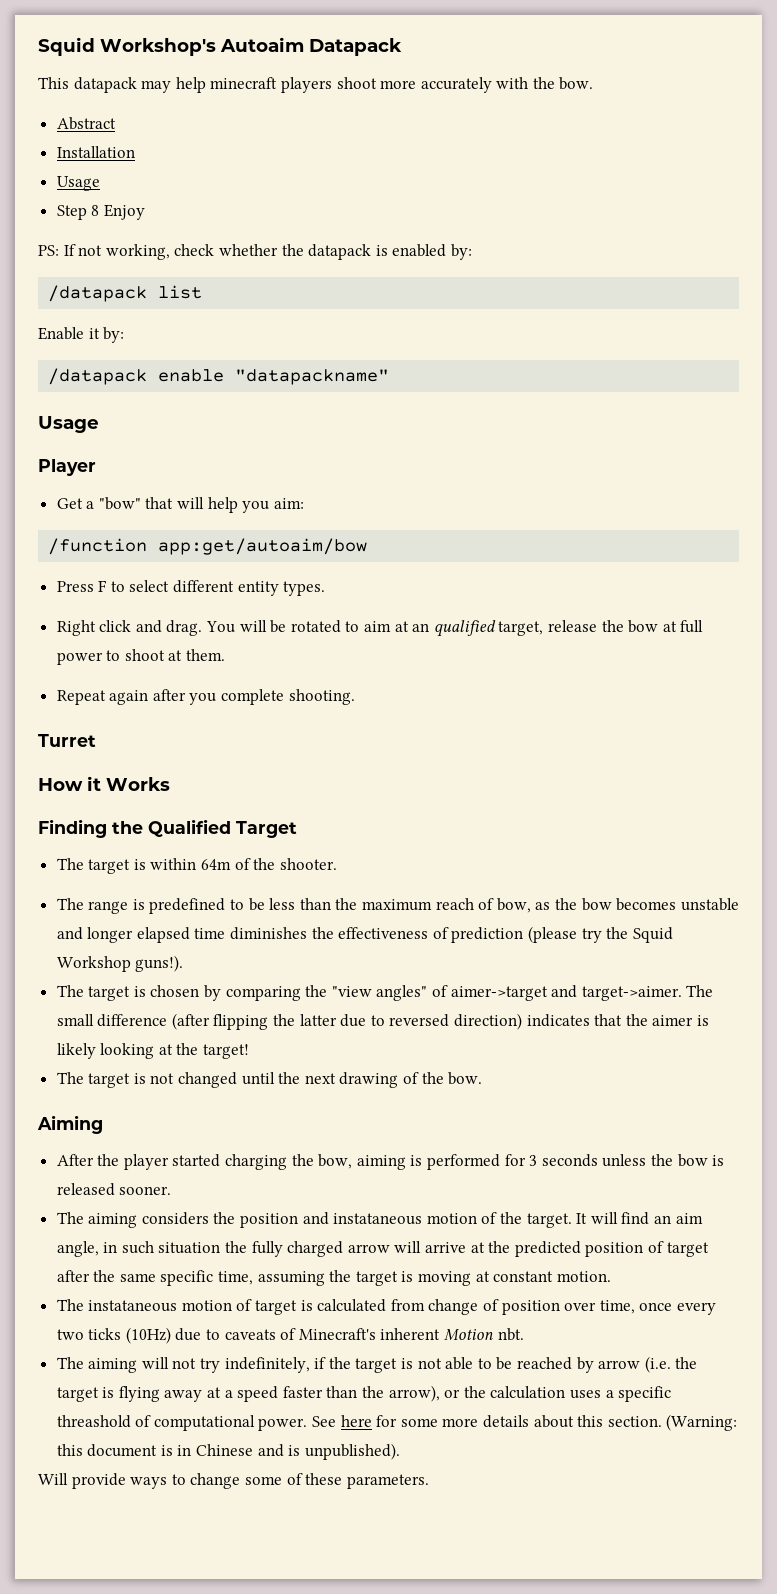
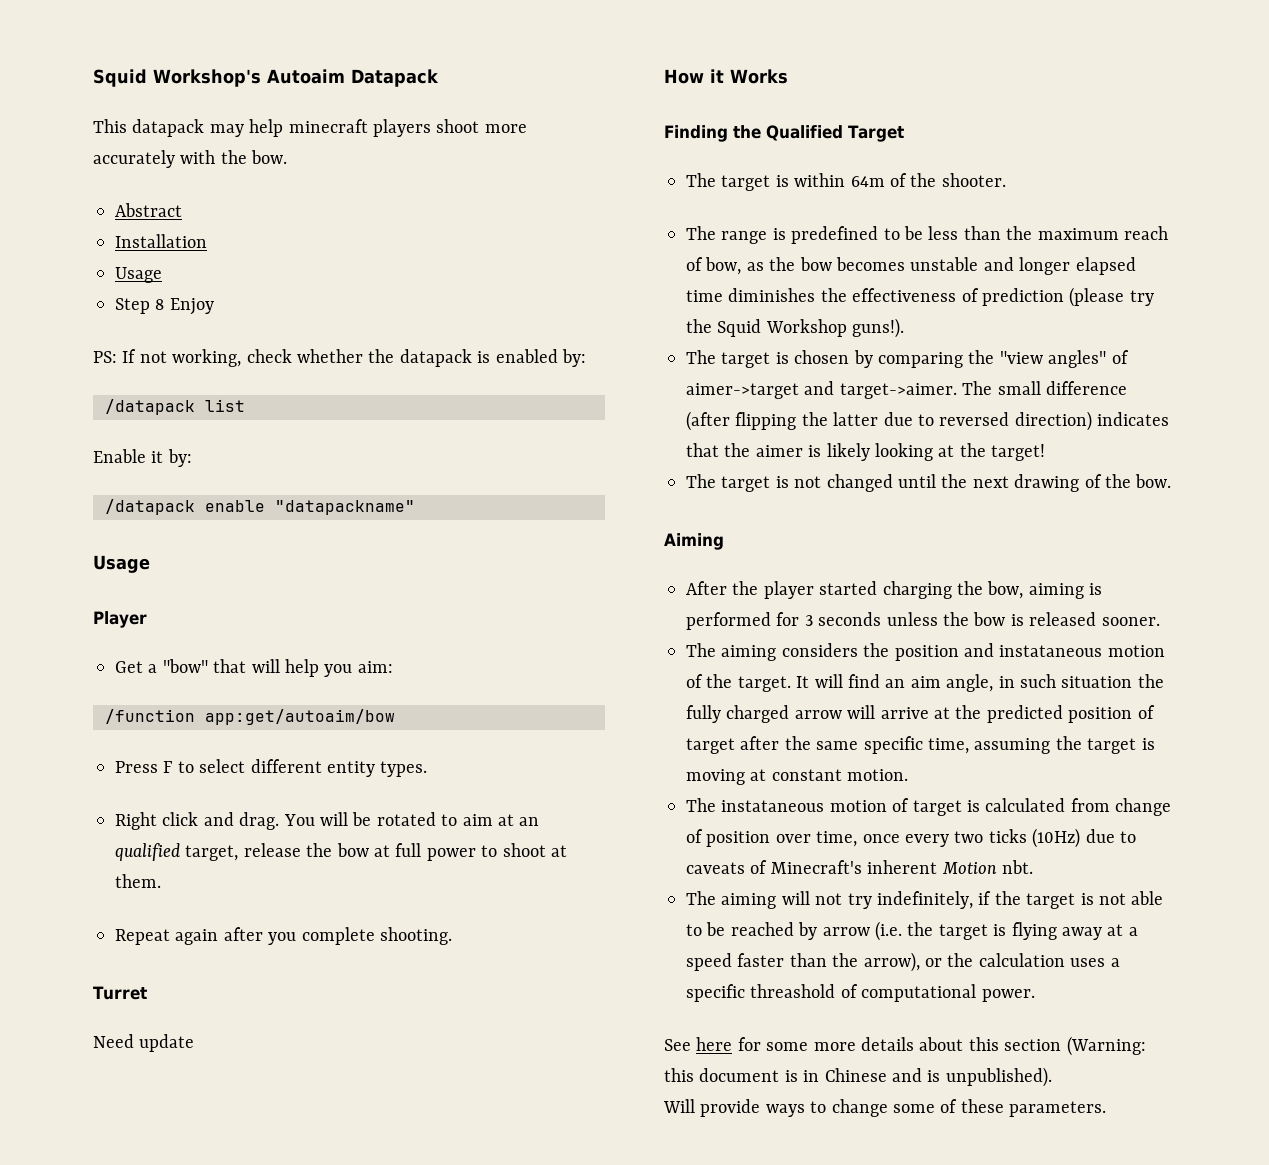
(96, 740) none -> [93,1034,195,1052] // Need update
(308, 1424) none -> (1035, 995) //
[607,1416,662,1427] section. -> [1004,1039,1062,1051] section

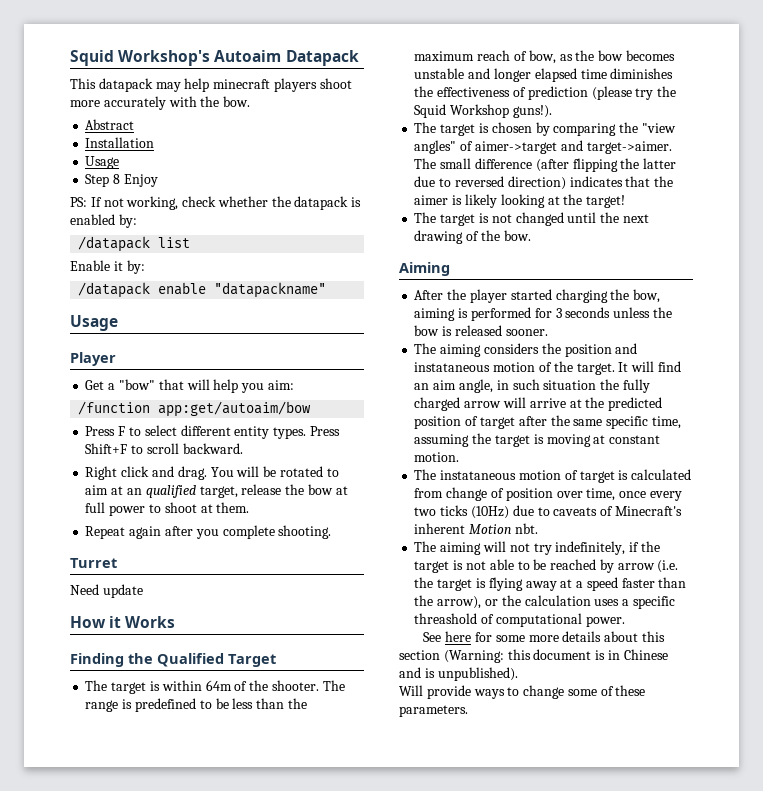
(428, 769) none -> [309,426,340,436] [85,443,243,454] Press Shift+F to scroll backward.
(1006, 180) // -> (319, 685) none

